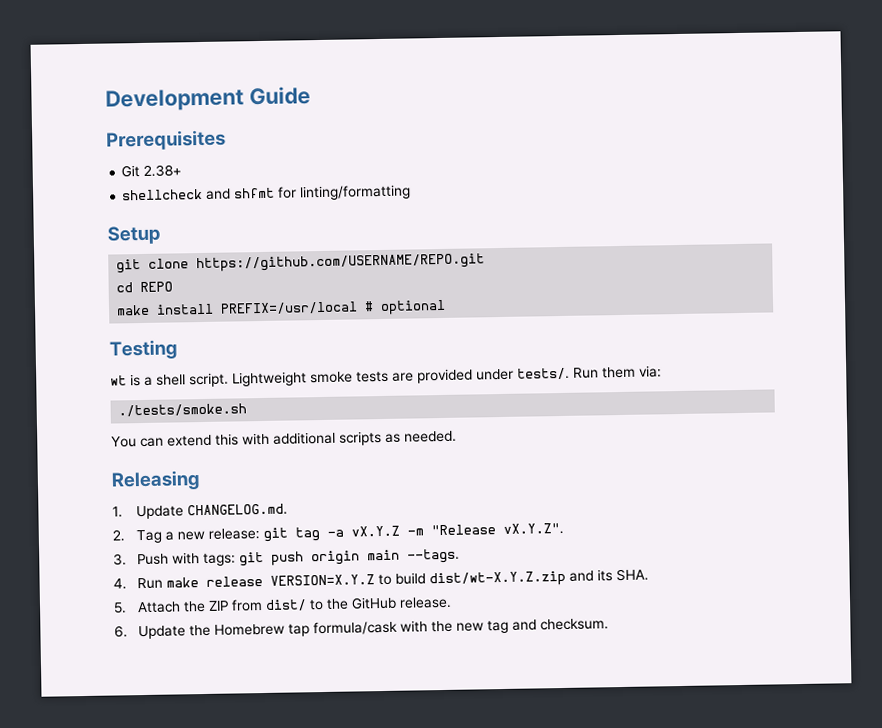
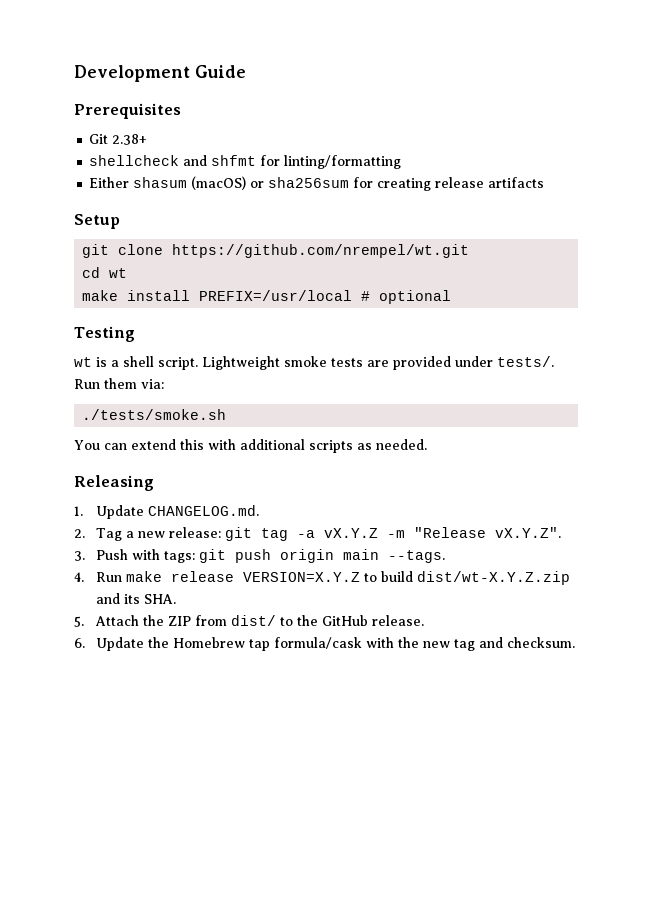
(412, 192) none -> [89,176,545,191] // Either shasum (macOS) or sha256sum for creating release artifacts
[196,253,486,273] https://github.com/USERNAME/REPO.git -> [172,244,470,258] https://github.com/nrempel/wt.git
[140,281,174,293] REPO -> [109,268,128,278] wt

